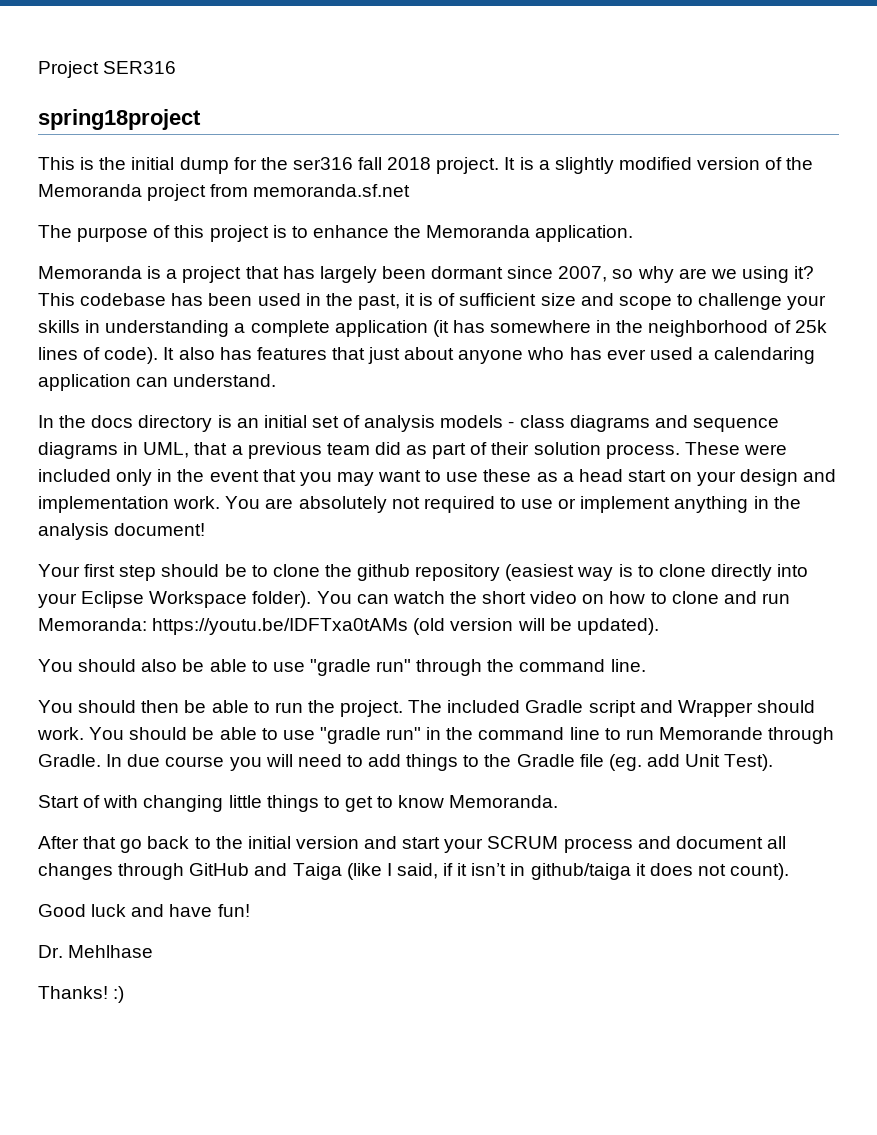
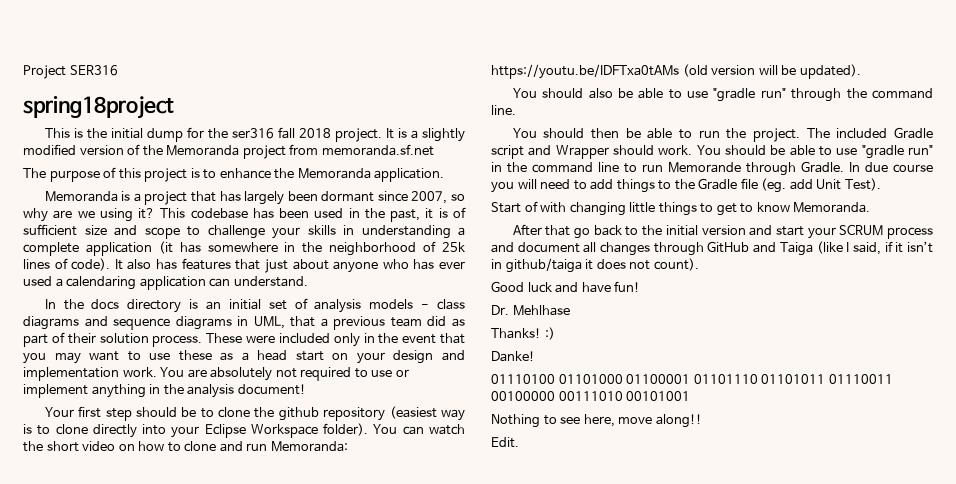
(125, 994) none -> [491,351,535,362] [491,374,893,384] [491,391,691,401] [491,414,702,428] [491,437,519,448] // Danke! // 01110100 01101000 01100001 01101110 01101011 01110011 00100000 00111010 00101001 // Nothing to see here, move along!! // Edit.

